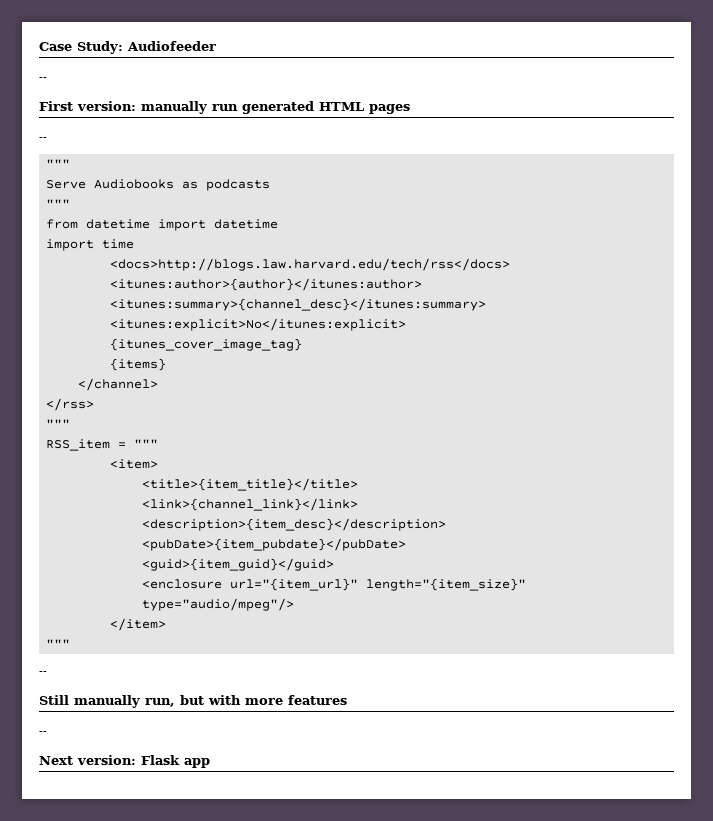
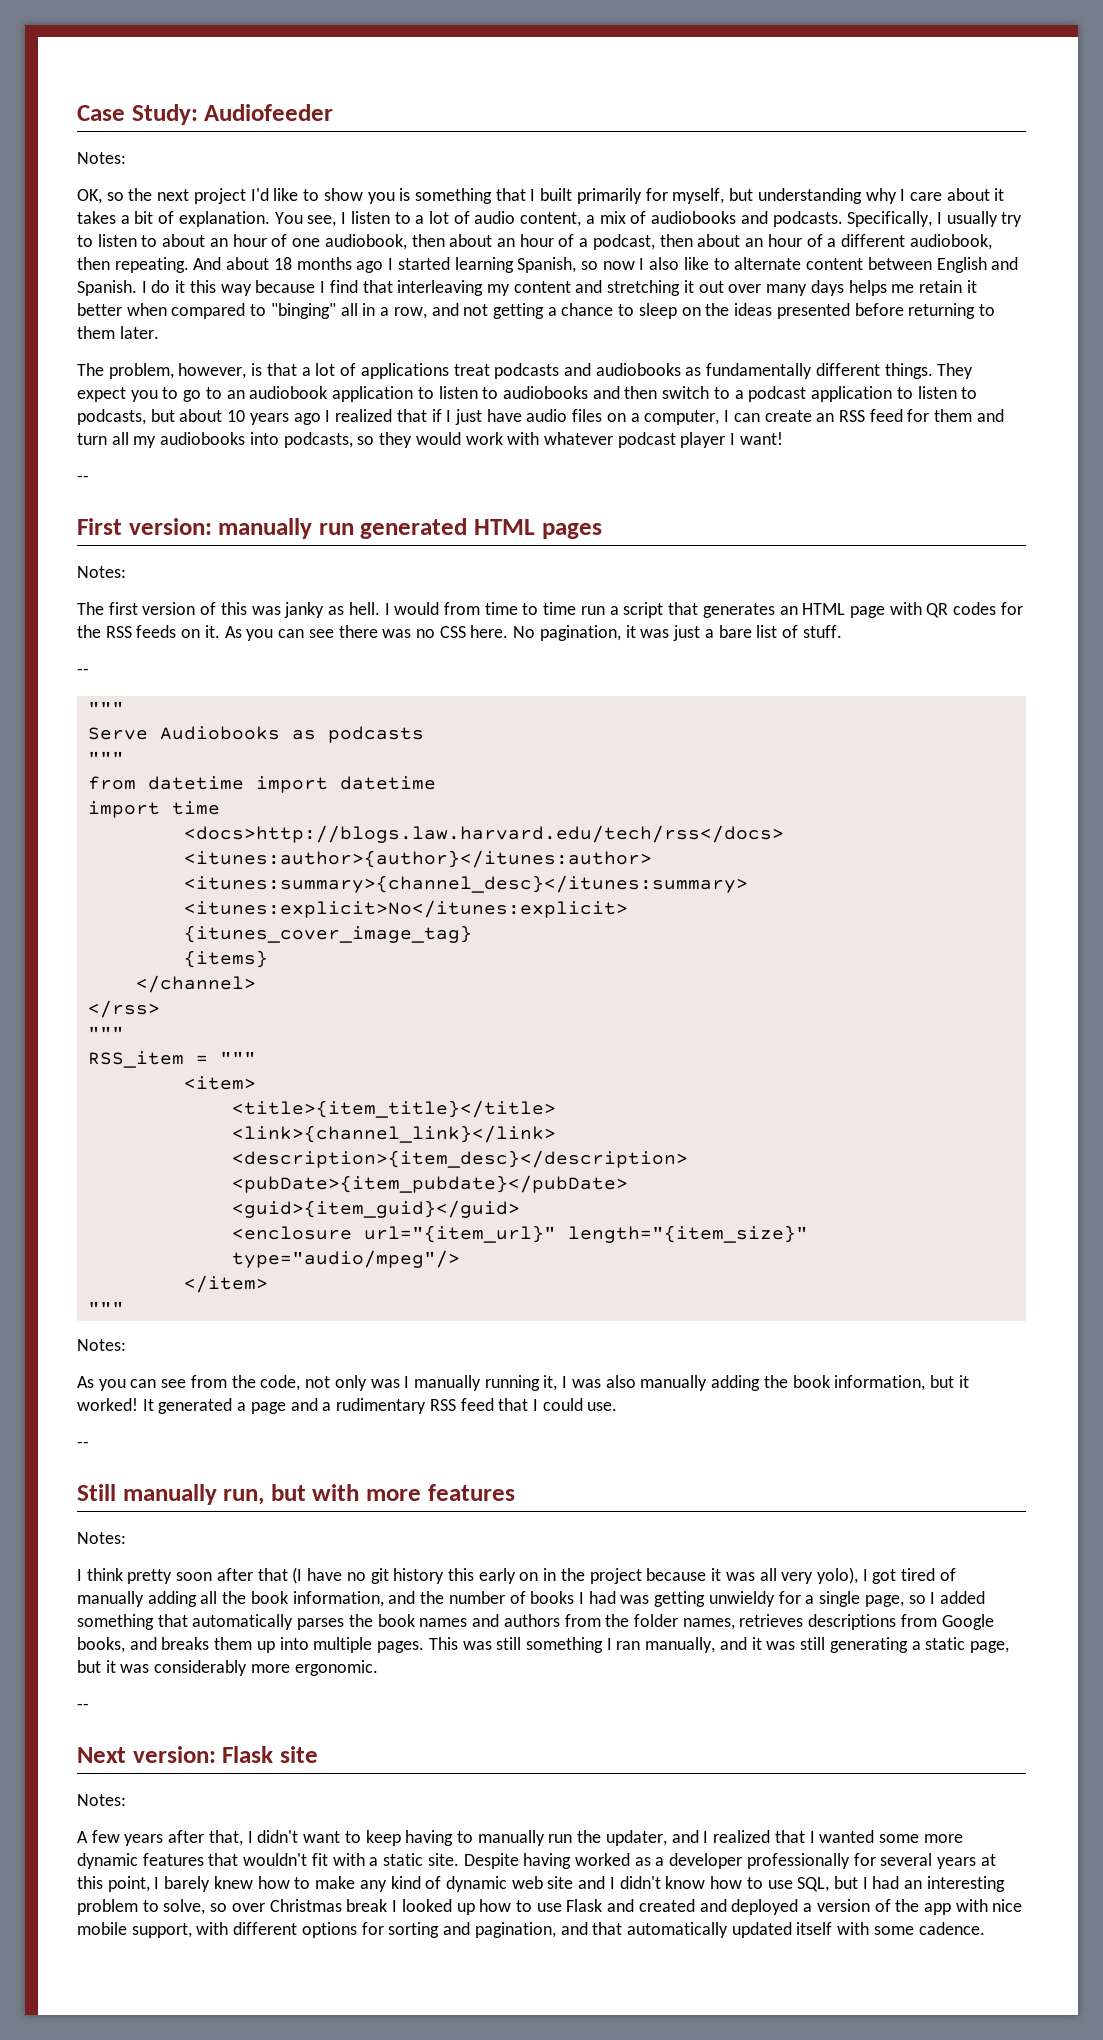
(216, 46) none -> [77,152,126,164] [77,188,1005,204] [77,211,1023,227] [77,234,992,250] [77,257,1019,273] [77,280,977,296] [77,303,995,319] [77,326,159,339] [77,363,974,379] [77,386,978,402] [77,409,1004,425] [77,432,783,448] // Notes: // OK, so the next project I'd like to show you is something that I built primarily for myself, but understanding why I care about it takes a bit of explanation. You see, I listen to a lot of audio content, a mix of audiobooks and podcasts. Specifically, I usually try to listen to about an hour of one audiobook, then about an hour of a podcast, then about an hour of a different audiobook, then repeating. And about 18 months ago I started learning Spanish, so now I also like to alternate content between English and Spanish. I do it this way because I find that interleaving my content and stretching it out over many days helps me retain it better when compared to "binging" all in a row, and not getting a chance to sleep on the ideas presented before returning to them later. // The problem, however, is that a lot of applications treat podcasts and audiobooks as fundamentally different things. They expect you to go to an audiobook application to listen to audiobooks and then switch to a podcast application to listen to podcasts, but about 10 years ago I realized that if I just have audio files on a computer, I can create an RSS feed for them and turn all my audiobooks into podcasts, so they would work with whatever podcast player I want!
(410, 109) none -> [77,566,126,578] [77,602,1023,618] [77,625,842,641] // Notes: // The first version of this was janky as hell. I would from time to time run a script that generates an HTML page with QR codes for the RSS feeds on it. As you can see there was no CSS here. No pagination, it was just a bare list of stuff.
(70, 643) none -> [77,1339,126,1351] [77,1375,969,1391] [77,1398,618,1414] // Notes: // As you can see from the code, not only was I manually running it, I was also manually adding the book information, but it worked! It generated a page and a rudimentary RSS feed that I could use.
[39,731,47,734] [39,755,210,768] -- // Next version: Flask app -> [77,1532,126,1544] [77,1567,956,1584] [77,1591,985,1607] [77,1614,994,1630] [77,1637,1009,1653] [77,1660,378,1676] [77,1703,89,1710] [77,1746,318,1763] [77,1794,126,1806] [77,1830,963,1846] [77,1853,996,1869] [77,1876,1005,1892] [77,1899,1023,1915] [77,1922,985,1938] Notes: // I think pretty soon after that (I have no git history this early on in the project because it was all very yolo), I got tired of manually adding all the book information, and the number of books I had was getting unwieldy for a single page, so I added something that automatically parses the book names and authors from the folder names, retrieves descriptions from Google books, and breaks them up into multiple pages. This was still something I ran manually, and it was still generating a static page, but it was considerably more ergonomic. // -- // Next version: Flask site // Notes: // A few years after that, I didn't want to keep having to manually run the updater, and I realized that I wanted some more dynamic features that wouldn't fit with a static site. Despite having worked as a developer professionally for several years at this point, I barely knew how to make any kind of dynamic web site and I didn't know how to use SQL, but I had an interesting problem to solve, so over Christmas break I looked up how to use Flask and created and deployed a version of the app with nice mobile support, with different options for sorting and pagination, and that automatically updated itself with some cadence.

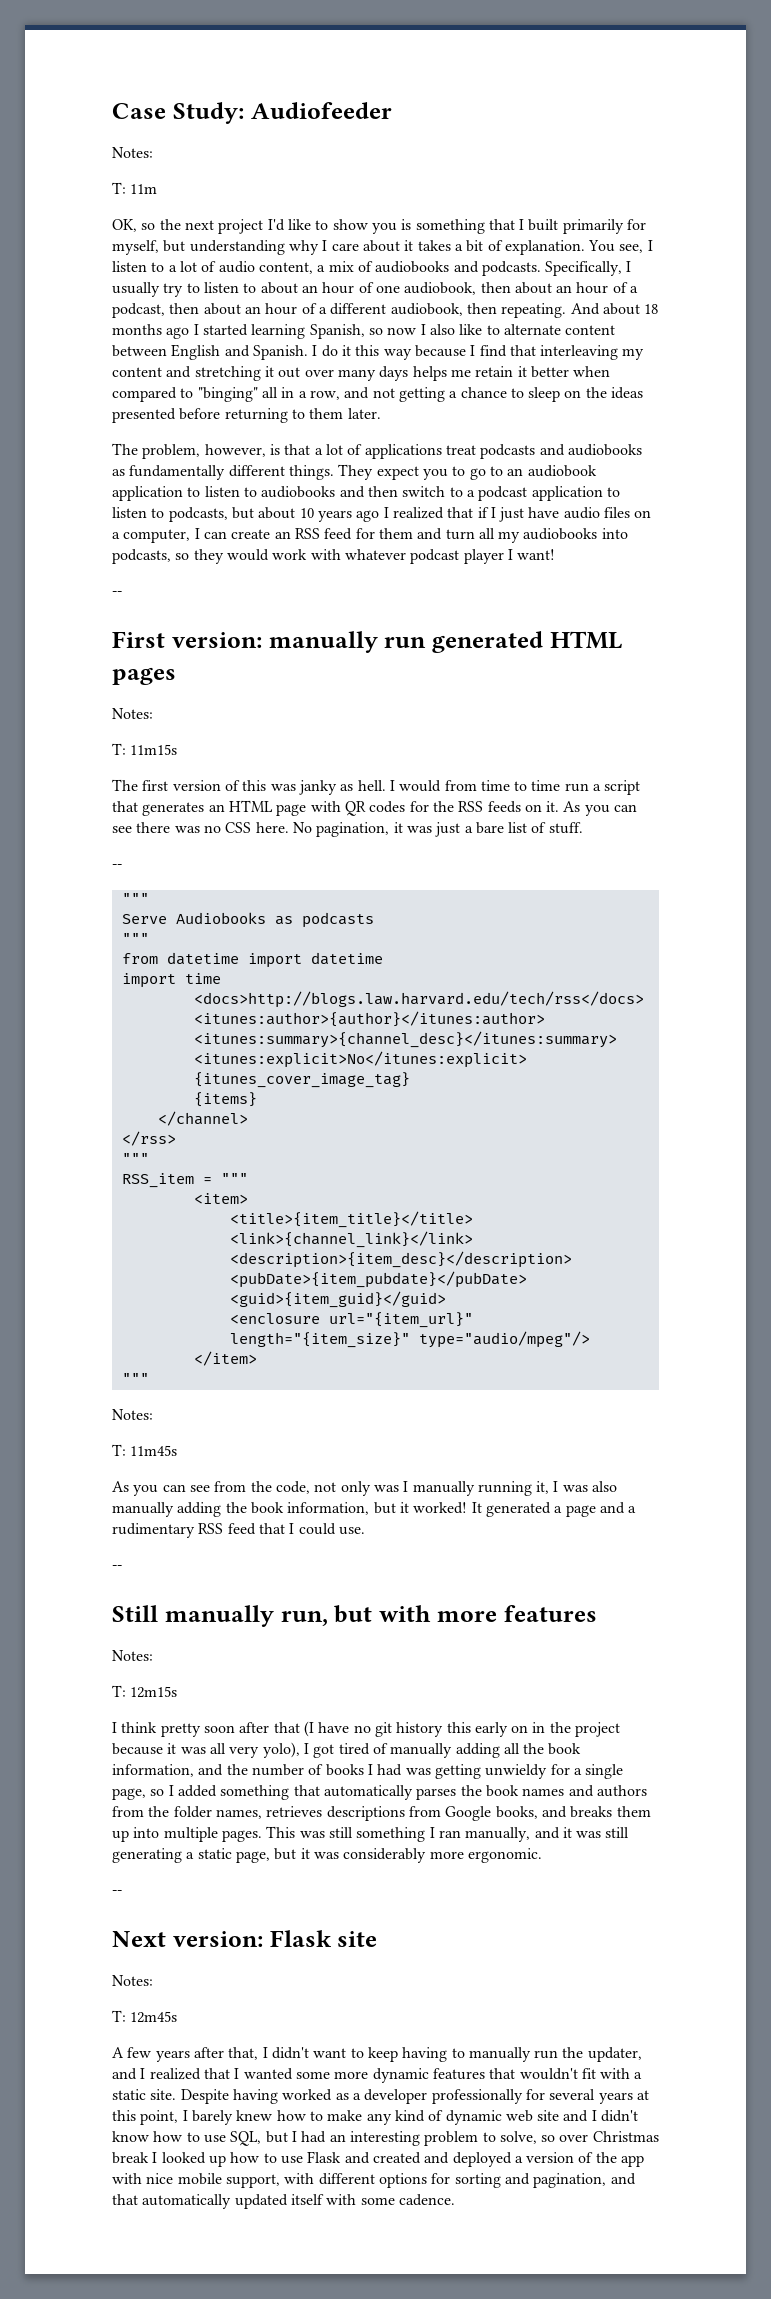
(126, 158) none -> [112,182,158,194] // T: 11m
(126, 572) none -> [112,743,178,755] // T: 11m15s
(126, 1345) none -> [112,1444,178,1456] // T: 11m45s
(126, 1538) none -> [112,1685,178,1698] // T: 12m15s
(126, 1800) none -> [112,2010,178,2023] // T: 12m45s

